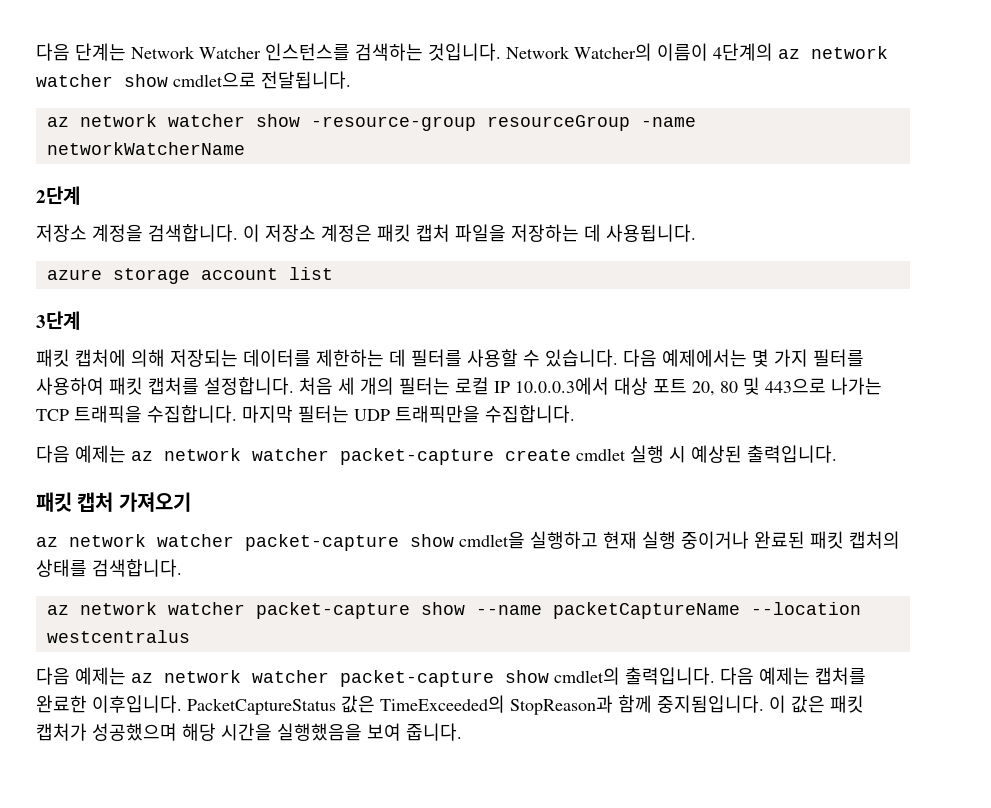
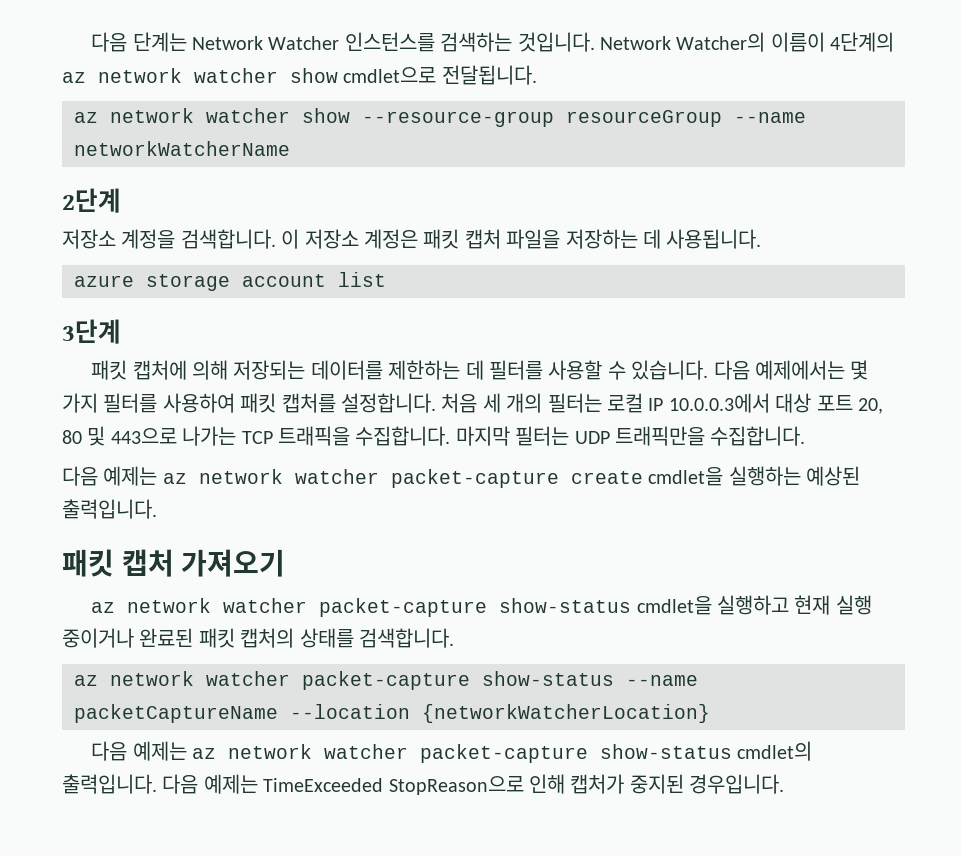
[310,115,696,131] -resource-group resourceGroup -name -> [362,110,806,127] --resource-group resourceGroup --name
[576,445,686,463] cmdlet 실행 시 -> [648,466,801,486] cmdlet을 실행하는
[410,534,454,547] show -> [499,598,632,613] show-status
[420,602,465,615] show -> [482,671,614,686] show-status
[46,630,190,643] [36,667,549,687] westcentralus // 다음 예제는 az network watcher packet-capture show -> [422,704,710,723] [91,741,733,763] {networkWatcherLocation} // 다음 예제는 az network watcher packet-capture show-status
[815,667,866,685] [36,695,864,715] [36,723,462,741] 캡처를 완료한 이후입니다. PacketCaptureStatus 값은 TimeExceeded의 StopReason과 함께 중지됨입니다. 이 값은 패킷 캡처가 성공했으며 해당 시간을 실행했음을 보여 줍니다. -> [263,774,785,795] TimeExceeded StopReason으로 인해 캡처가 중지된 경우입니다.

